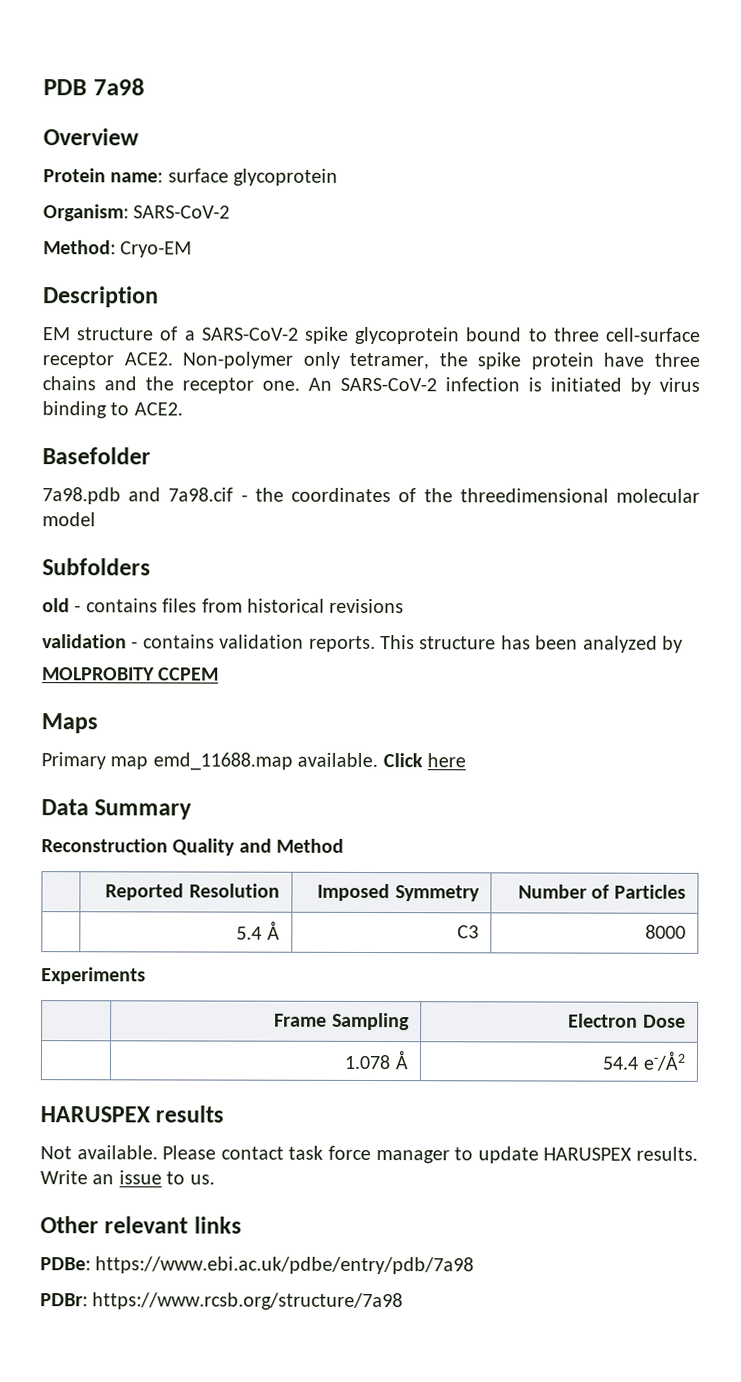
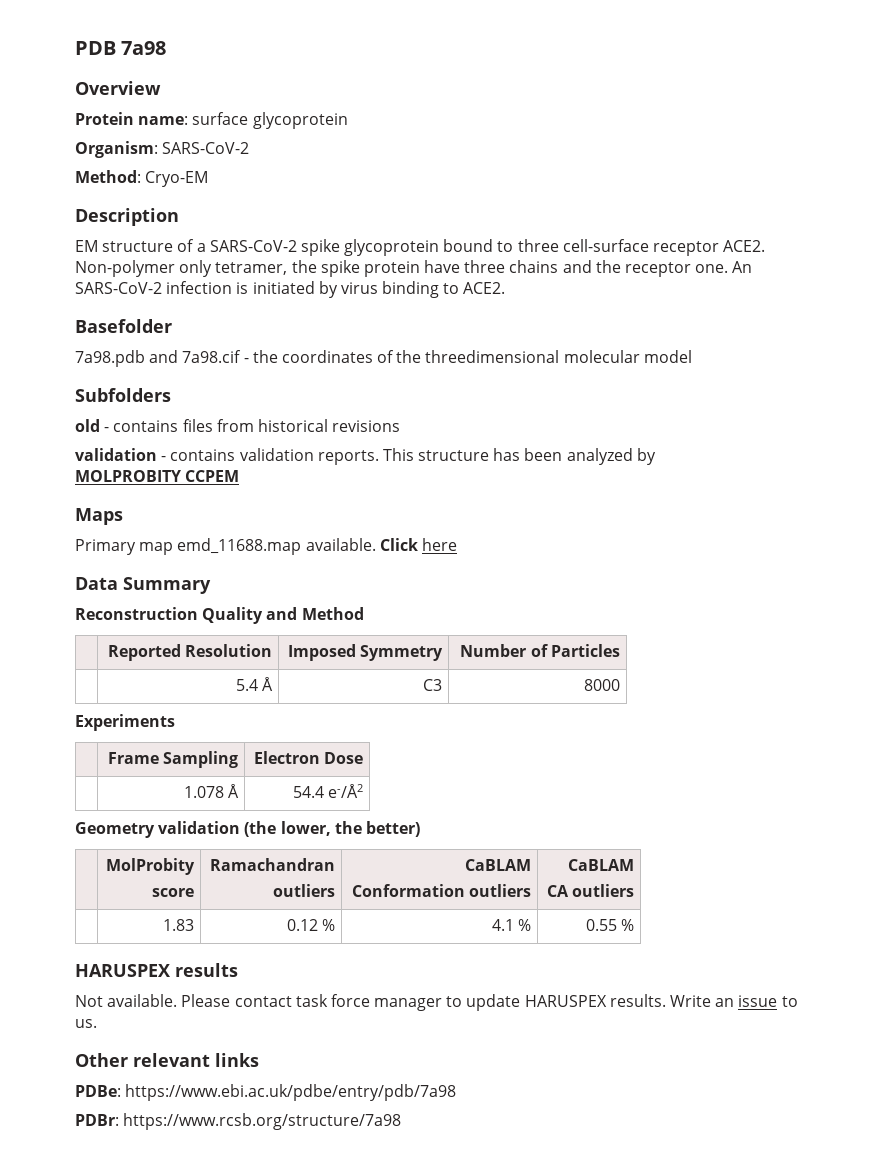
(685, 1060) none -> [75,821,420,838] [105,858,195,875] [151,888,194,897] [209,858,335,871] [272,884,335,897] [464,859,531,871] [351,884,531,897] [567,859,634,871] [546,884,634,897] [162,919,194,931] [286,919,335,931] [491,919,531,931] [585,919,634,931] // Geometry validation (the lower, the better) // | MolProbity // score | Ramachandran // outliers | CaBLAM // Conformation outliers | CaBLAM // CA outliers // | 1.83 | 0.12 % | 4.1 % | 0.55 %

